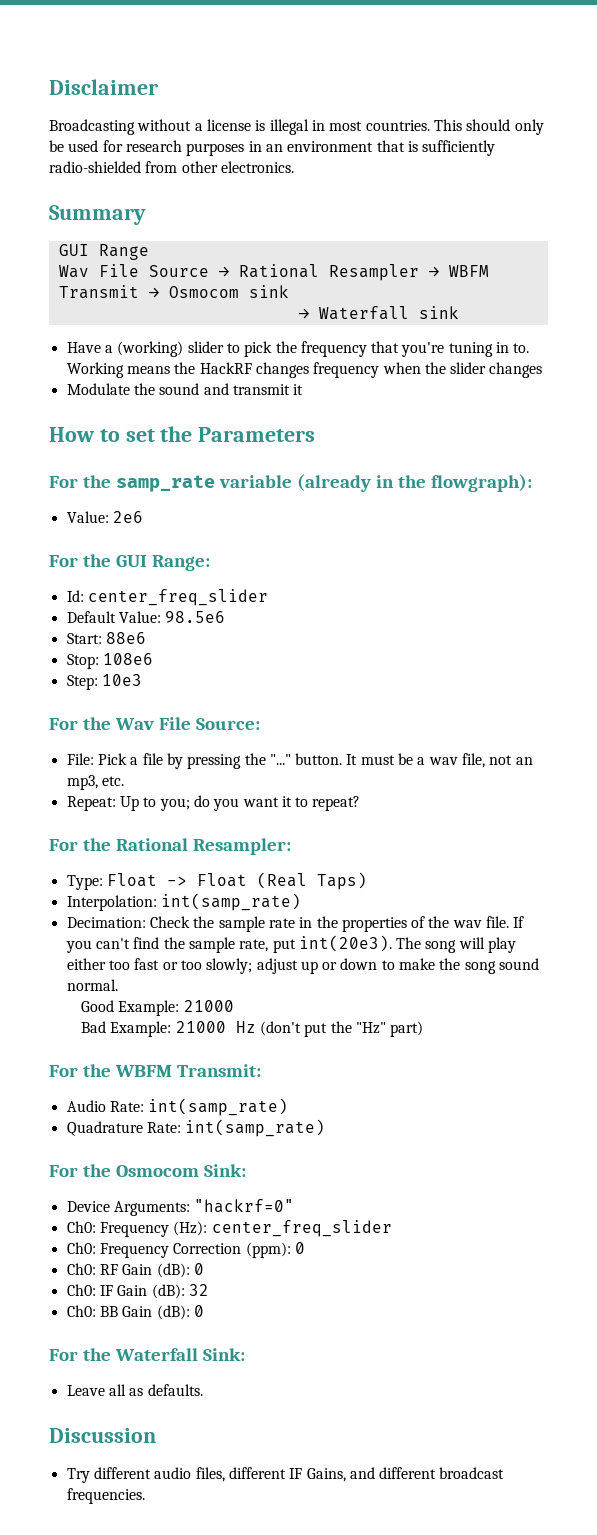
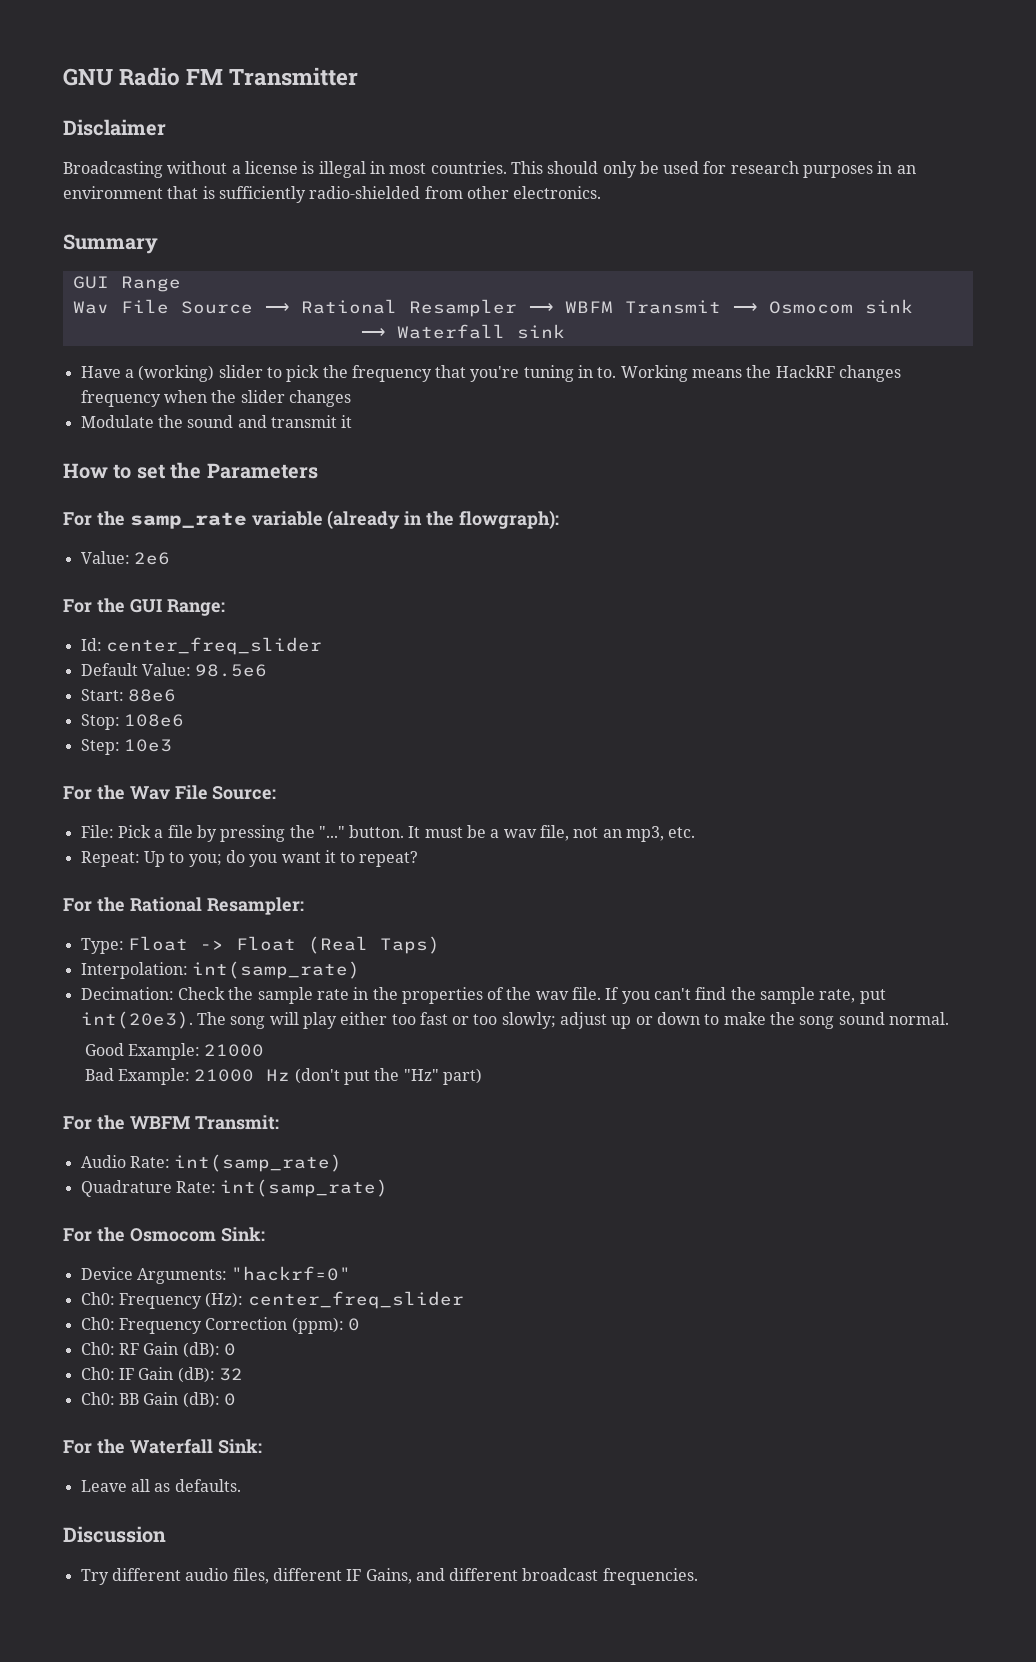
(49, 87) none -> [63,67,359,86] GNU Radio FM Transmitter //

